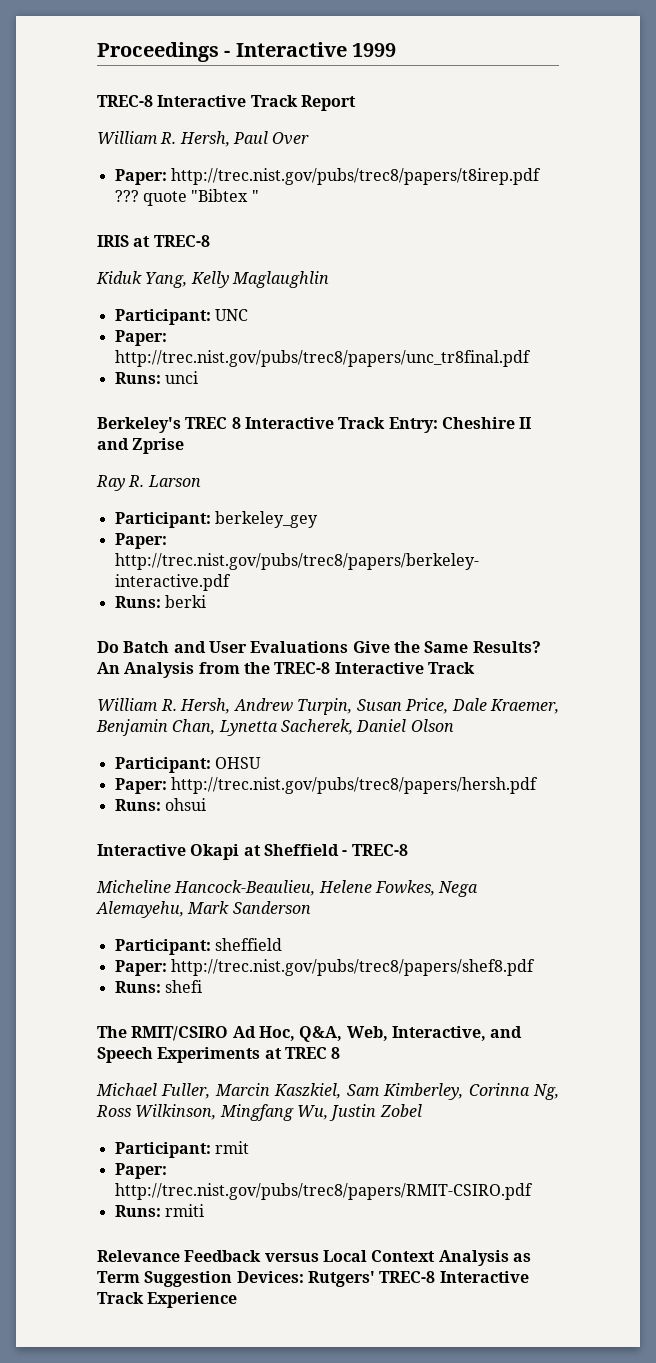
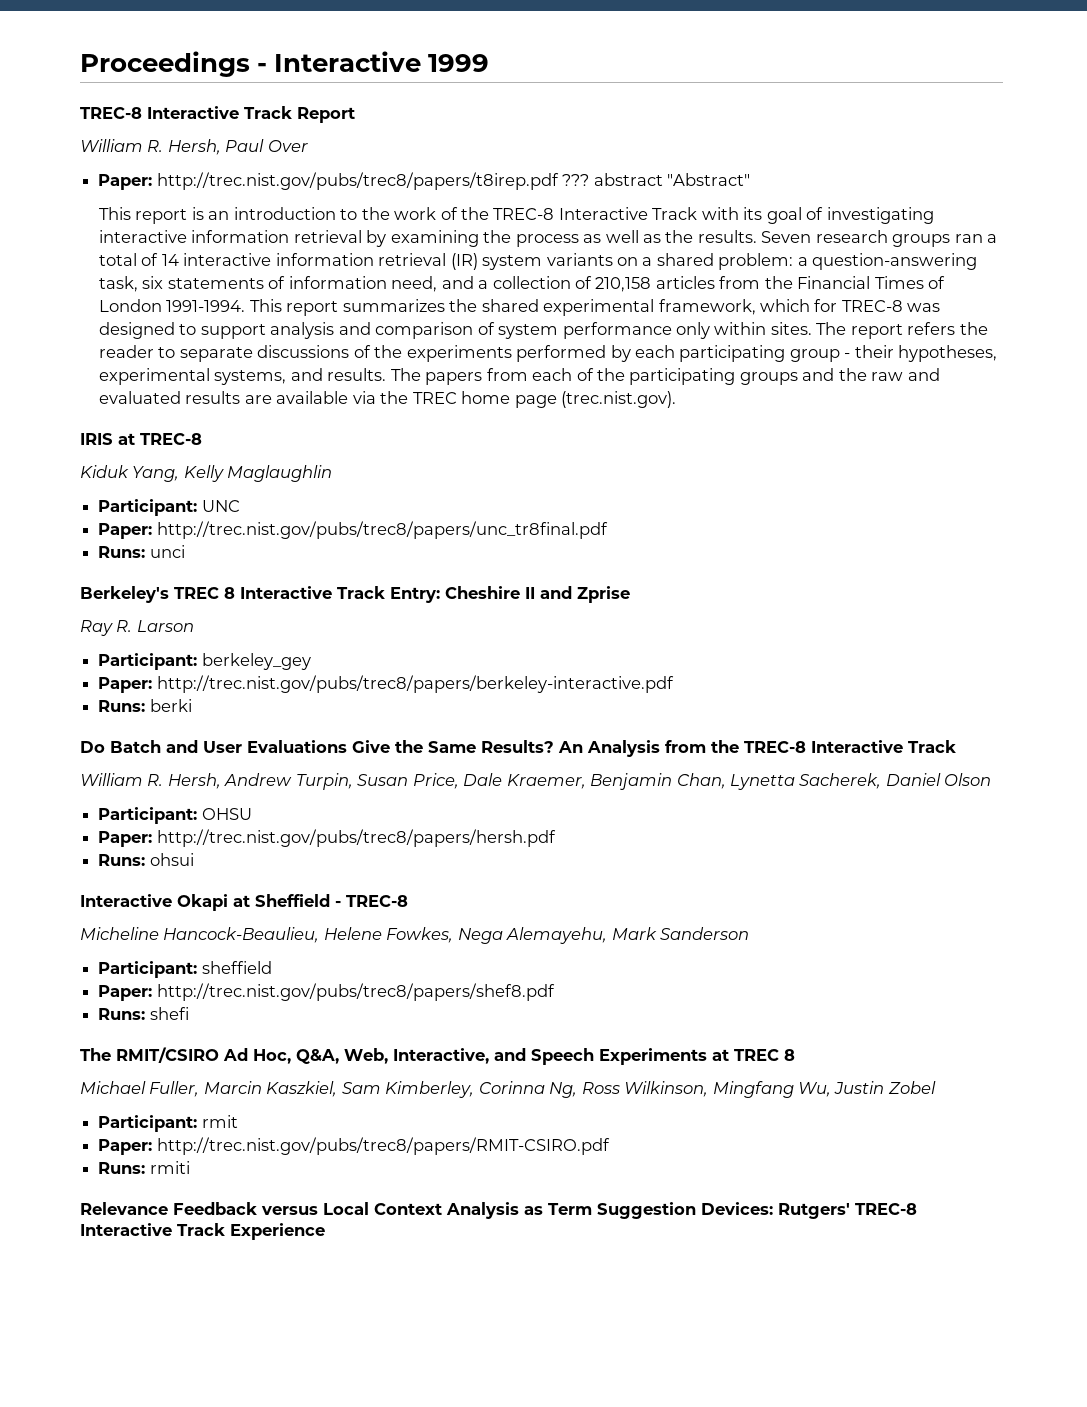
[142,189,259,206] quote "Bibtex " -> [593,173,750,186] [98,207,934,224] [98,230,998,247] [98,253,978,270] [98,276,946,292] [98,299,941,316] [98,322,988,339] [98,345,998,362] [98,368,940,385] [98,391,677,408] abstract "Abstract" // This report is an introduction to the work of the TREC-8 Interactive Track with its goal of investigating interactive information retrieval by examining the process as well as the results. Seven research groups ran a total of 14 interactive information retrieval (IR) system variants on a shared problem: a question-answering task, six statements of information need, and a collection of 210,158 articles from the Financial Times of London 1991-1994. This report summarizes the shared experimental framework, which for TREC-8 was designed to support analysis and comparison of system performance only within sites. The report refers the reader to separate discussions of the experiments performed by each participating group - their hypotheses, experimental systems, and results. The papers from each of the participating groups and the raw and evaluated results are available via the TREC home page (trec.nist.gov).

